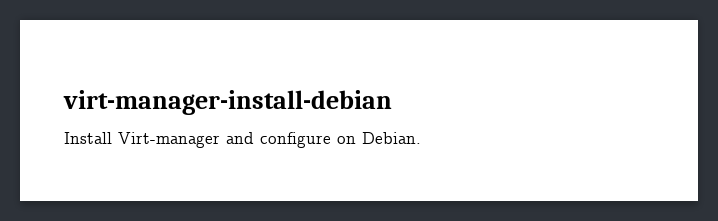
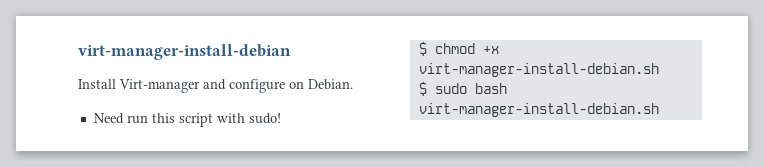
(421, 138) none -> [93,113,281,127] [418,42,499,56] [418,63,659,77] [418,82,507,96] [418,103,659,117] // Need run this script with sudo! // $ chmod +x virt-manager-install-debian.sh // $ sudo bash virt-manager-install-debian.sh

